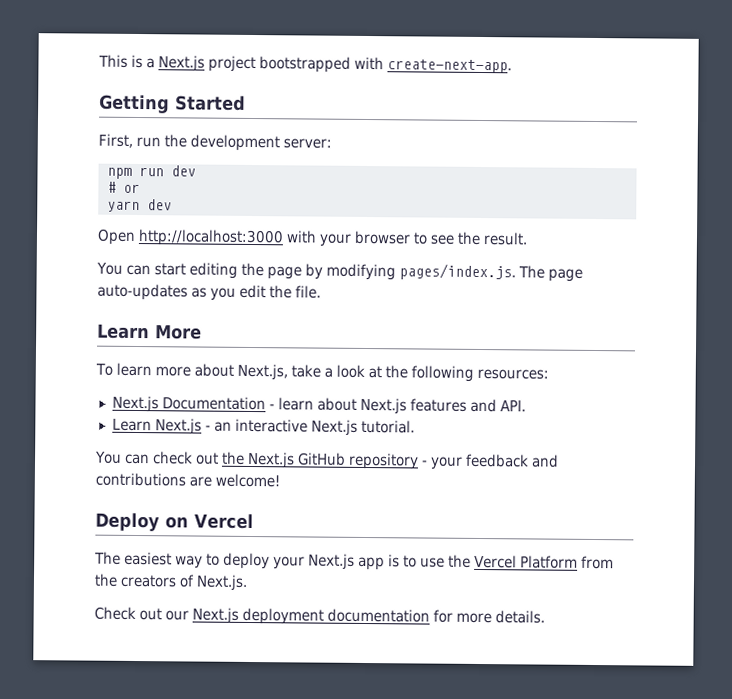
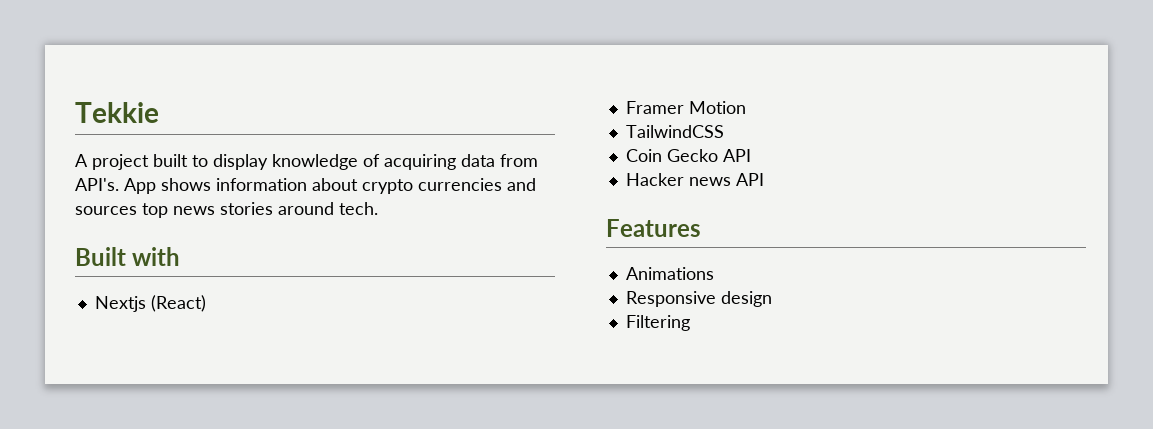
[98,54,512,74] [99,94,246,114] [98,133,332,152] [106,165,196,179] [106,181,140,194] [106,199,172,213] [97,228,528,247] [96,262,583,282] [97,283,321,301] [97,323,202,340] [95,362,549,382] [111,395,526,415] [111,418,415,436] [94,451,559,470] [95,472,280,488] [95,512,254,532] [94,551,614,571] [94,573,248,591] [94,606,545,625] This is a Next.js project bootstrapped with create-next-app. // Getting Started // First, run the development server: // npm run dev // # or // yarn dev // Open http://localhost:3000 with your browser to see the result. // You can start editing the page by modifying pages/index.js. The page auto-updates as you edit the file. // Learn More // To learn more about Next.js, take a look at the following resources: // Next.js Documentation - learn about Next.js features and API. // Learn Next.js - an interactive Next.js tutorial. // You can check out the Next.js GitHub repository - your feedback and contributions are welcome! // Deploy on Vercel // The easiest way to deploy your Next.js app is to use the Vercel Platform from the creators of Next.js. // Check out our Next.js deployment documentation for more details. -> [75,102,159,123] [75,154,538,170] [75,178,536,194] [75,202,378,218] [75,247,181,266] [94,295,206,312] [625,101,746,114] [625,125,724,138] [625,149,751,162] [625,173,764,186] [606,219,701,237] [625,267,714,280] [625,291,772,307] [625,315,690,331] Tekkie // A project built to display knowledge of acquiring data from API's. App shows information about crypto currencies and sources top news stories around tech. // Built with // Nextjs (React) // Framer Motion // TailwindCSS // Coin Gecko API // Hacker news API // Features // Animations // Responsive design // Filtering

